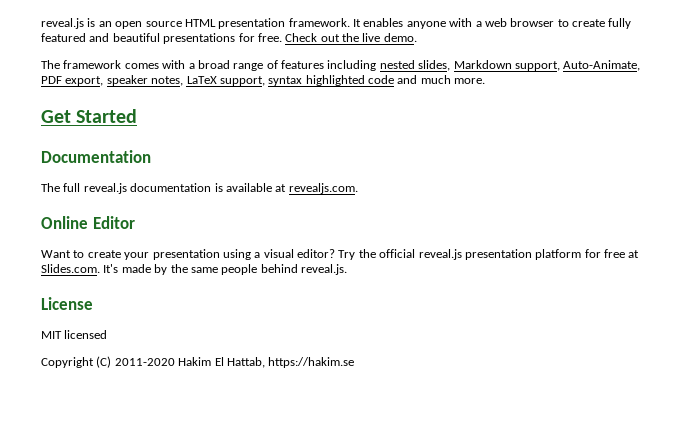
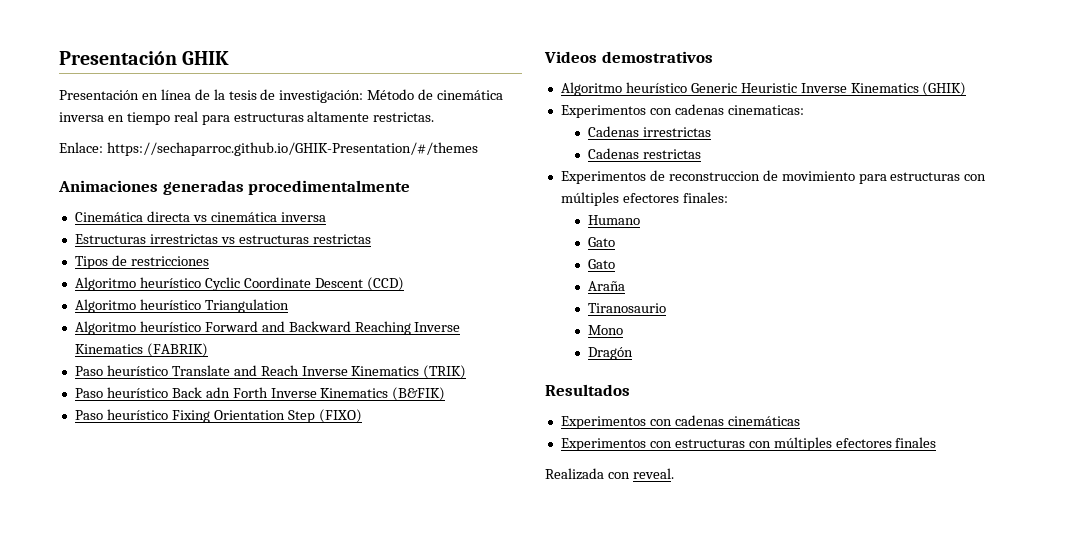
[41,18,632,29] [41,33,417,44] [41,60,641,71] [41,75,486,86] [41,109,138,123] [41,150,151,163] [41,183,358,194] [41,216,135,229] [41,249,640,260] [41,264,347,275] [41,297,93,310] [41,330,108,339] [41,356,355,368] reveal.js is an open source HTML presentation framework. It enables anyone with a web browser to create fully featured and beautiful presentations for free. Check out the live demo. // The framework comes with a broad range of features including nested slides, Markdown support, Auto-Animate, PDF export, speaker notes, LaTeX support, syntax highlighted code and much more. // Get Started // Documentation // The full reveal.js documentation is available at revealjs.com. // Online Editor // Want to create your presentation using a visual editor? Try the official reveal.js presentation platform for free at Slides.com. It's made by the same people behind reveal.js. // License // MIT licensed // Copyright (C) 2011-2020 Hakim El Hattab, https://hakim.se -> [59,51,230,65] [59,89,504,103] [59,111,435,125] [59,142,478,156] [58,180,411,195] [74,211,326,222] [74,234,371,244] [74,255,209,269] [74,277,404,291] [74,299,289,313] [74,321,461,335] [74,343,208,357] [74,365,467,379] [74,387,446,401] [74,409,362,423] [544,51,713,63] [560,82,967,96] [560,104,804,118] [588,126,712,137] [588,148,702,159] [560,170,987,184] [560,192,728,206] [588,215,641,225] [588,237,616,247] [588,259,616,269] [588,281,626,291] [588,303,667,313] [588,325,624,335] [588,347,634,360] [545,384,630,396] [560,415,800,429] [560,437,937,451] [545,468,674,480] Presentación GHIK // Presentación en línea de la tesis de investigación: Método de cinemática inversa en tiempo real para estructuras altamente restrictas. // Enlace: https://sechaparroc.github.io/GHIK-Presentation/#/themes // Animaciones generadas procedimentalmente // Cinemática directa vs cinemática inversa // Estructuras irrestrictas vs estructuras restrictas // Tipos de restricciones // Algoritmo heurístico Cyclic Coordinate Descent (CCD) // Algoritmo heurístico Triangulation // Algoritmo heurístico Forward and Backward Reaching Inverse Kinematics (FABRIK) // Paso heurístico Translate and Reach Inverse Kinematics (TRIK) // Paso heurístico Back adn Forth Inverse Kinematics (B&FIK) // Paso heurístico Fixing Orientation Step (FIXO) // Videos demostrativos // Algoritmo heurístico Generic Heuristic Inverse Kinematics (GHIK) // Experimentos con cadenas cinematicas: // Cadenas irrestrictas // Cadenas restrictas // Experimentos de reconstruccion de movimiento para estructuras con múltiples efectores finales: // Humano // Gato // Gato // Araña // Tiranosaurio // Mono // Dragón // Resultados // Experimentos con cadenas cinemáticas // Experimentos con estructuras con múltiples efectores finales // Realizada con reveal.

